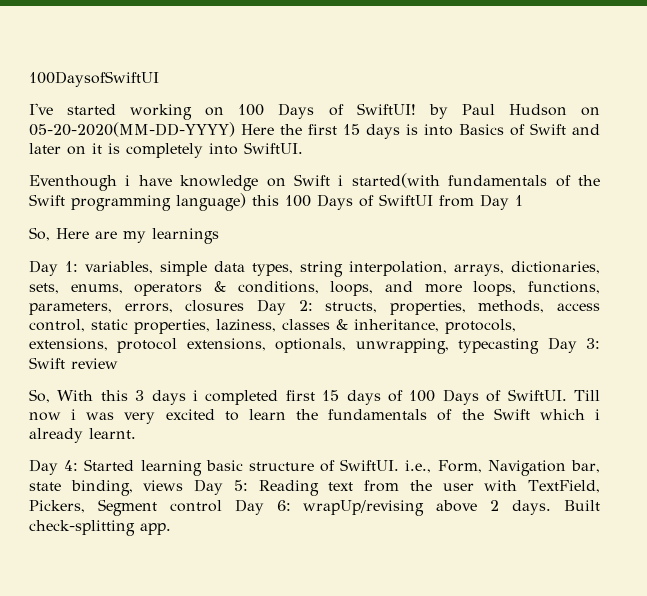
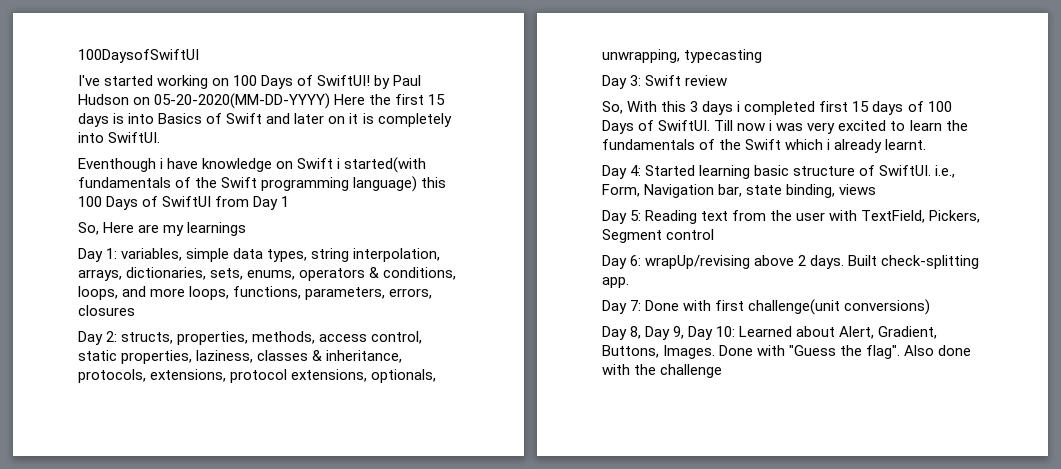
(245, 306) none -> (135, 310) //
(540, 346) none -> (763, 56) //
(184, 485) none -> (877, 189) //
(222, 506) none -> (715, 234) //
(171, 529) none -> [602,299,931,315] [602,326,938,340] [602,345,972,359] [602,364,723,378] // Day 7: Done with first challenge(unit conversions) // Day 8, Day 9, Day 10: Learned about Alert, Gradient, Buttons, Images. Done with "Guess the flag". Also done with the challenge

